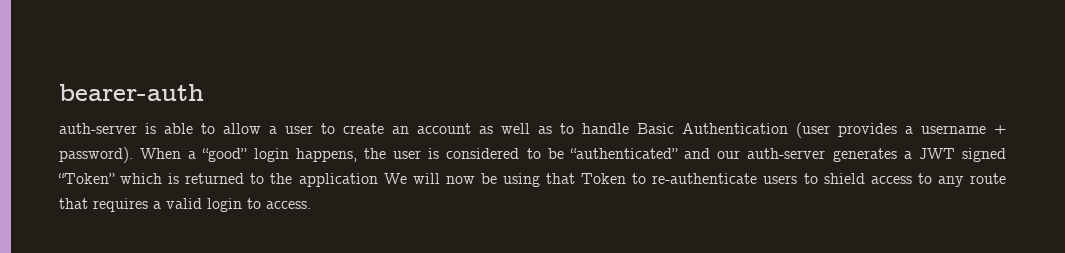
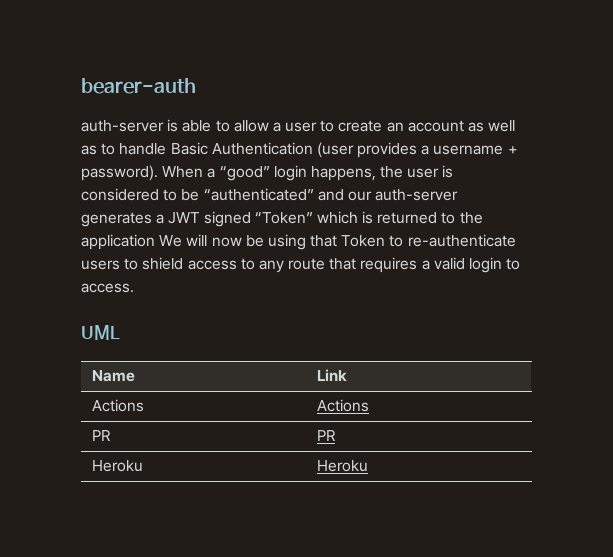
(311, 205) none -> [81,325,120,340] [91,370,135,382] [316,369,347,381] [91,399,144,412] [316,399,369,412] [91,430,111,441] [316,430,336,441] [91,460,143,472] [316,460,368,472] // UML // Name | Link // Actions | Actions // PR | PR // Heroku | Heroku

